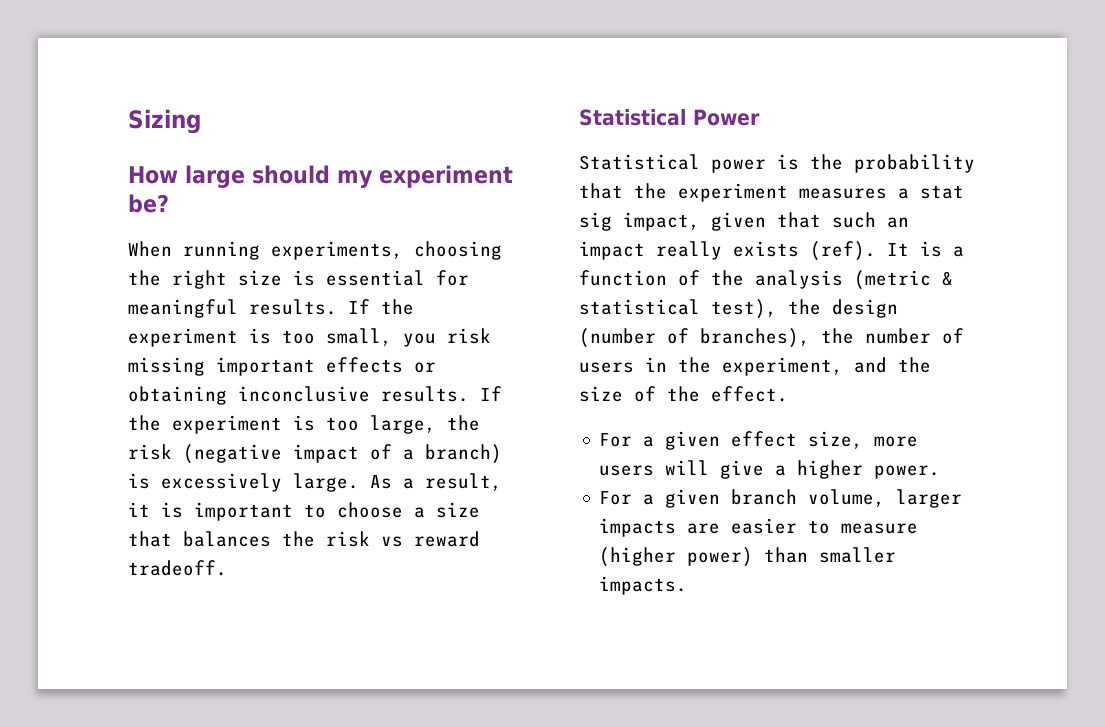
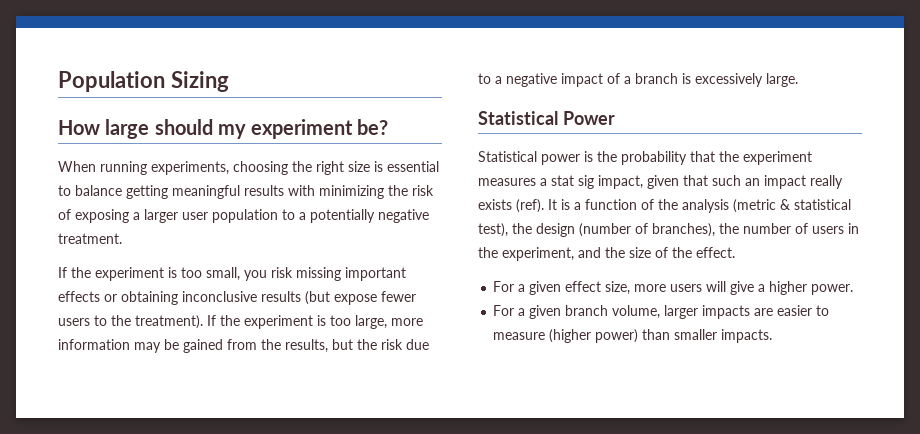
(128, 121) none -> [58,71,165,92] Population
[436,270,469,286] [128,299,337,318] for meaningful results. -> [58,185,434,199] [58,209,429,223] [58,233,122,244] to balance getting meaningful results with minimizing the risk of exposing a larger user population to a potentially negative treatment. //
[381,386,469,402] results. -> [261,291,416,305] [58,315,203,329] results (but expose fewer users to the treatment).
[447,415,480,431] [128,444,282,464] the risk (negative -> [391,318,423,326] [58,339,429,353] [478,73,557,87] more information may be gained from the results, but the risk due to a negative
[425,444,502,464] branch) -> [635,73,678,84] branch
[370,473,502,491] [128,502,480,521] [128,531,480,547] [128,560,227,576] As a result, it is important to choose a size that balances the risk vs reward tradeoff. -> (798, 80) none

